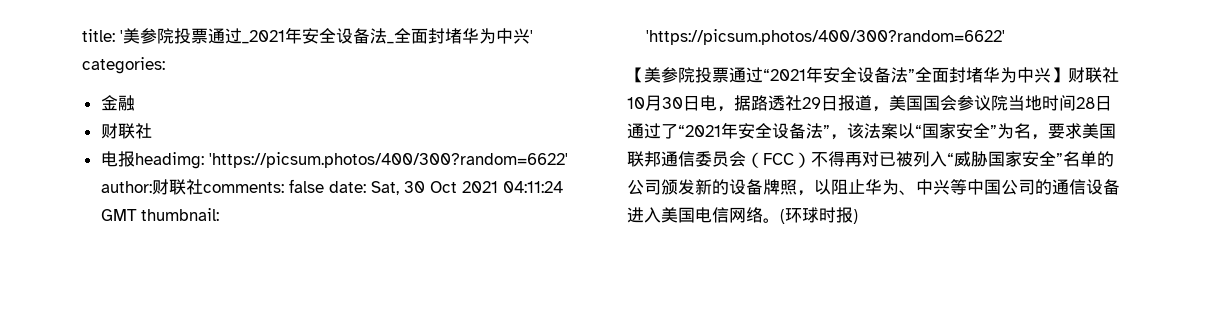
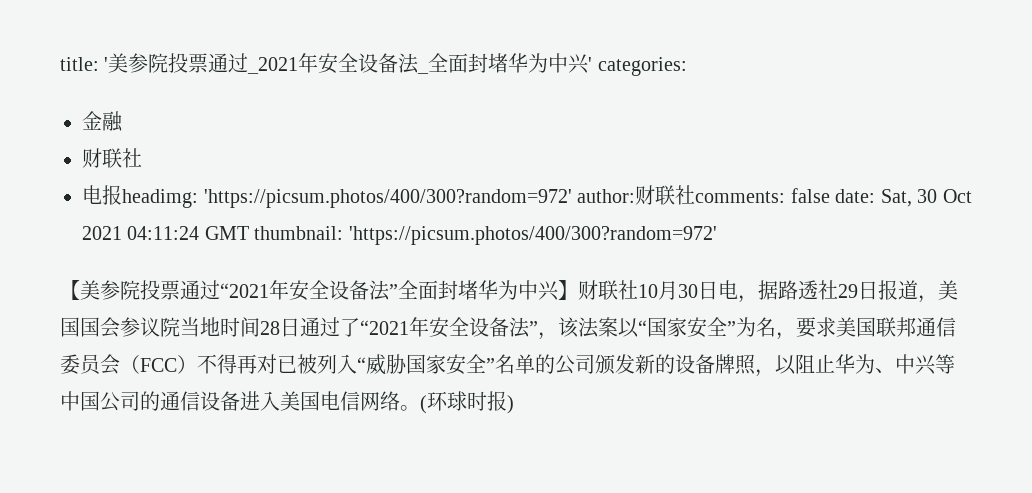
[208,152,568,168] 'https://picsum.photos/400/300?random=6622' -> [203,189,572,208] 'https://picsum.photos/400/300?random=972'
[645,29,1005,45] 'https://picsum.photos/400/300?random=6622' -> [348,226,717,245] 'https://picsum.photos/400/300?random=972'

